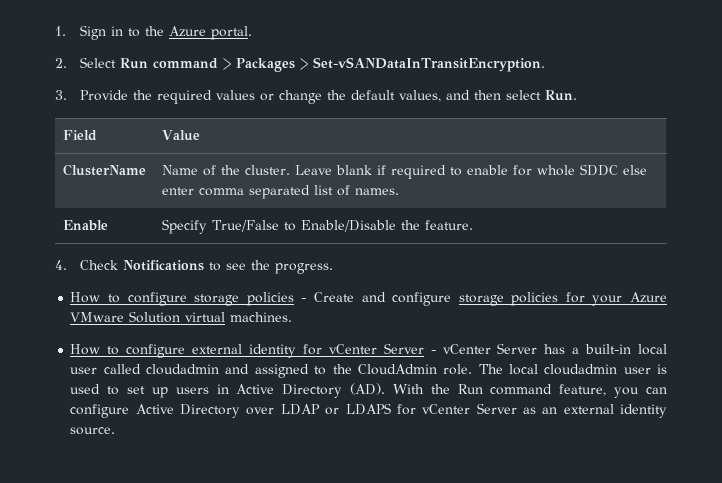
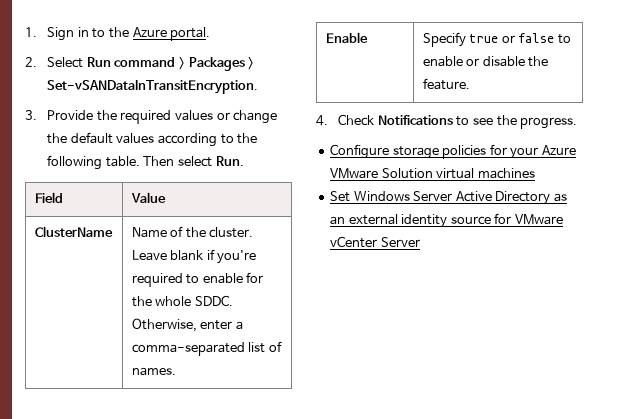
[398,90,501,102] values, and then -> [116,133,258,147] [47,155,175,170] values according to the following table. Then
(386, 170) none -> [217,250,257,264] you're
[536,164,647,176] [161,185,310,199] whole SDDC else enter comma separated -> [131,295,233,307] [131,318,243,332] [131,342,245,356] the whole SDDC. Otherwise, enter a comma-separated
[211,220,396,232] True/False to Enable/Disable -> [469,33,571,44] [422,56,525,67] true or false to enable or disable
[70,292,452,306] How to configure storage policies - Create and configure -> [330,144,390,159] Configure
[230,312,293,322] [70,343,667,358] [70,364,667,378] [70,383,667,398] [70,403,668,418] [70,427,116,435] machines. // How to configure external identity for vCenter Server - vCenter Server has a built-in local user called cloudadmin and assigned to the CloudAdmin role. The local cloudadmin user is used to set up users in Active Directory (AD). With the Run command feature, you can configure Active Directory over LDAP or LDAPS for vCenter Server as an external identity source. -> [477,168,535,179] [330,191,567,205] [330,213,563,228] [330,236,420,248] machines // Set Windows Server Active Directory as an external identity source for VMware vCenter Server

